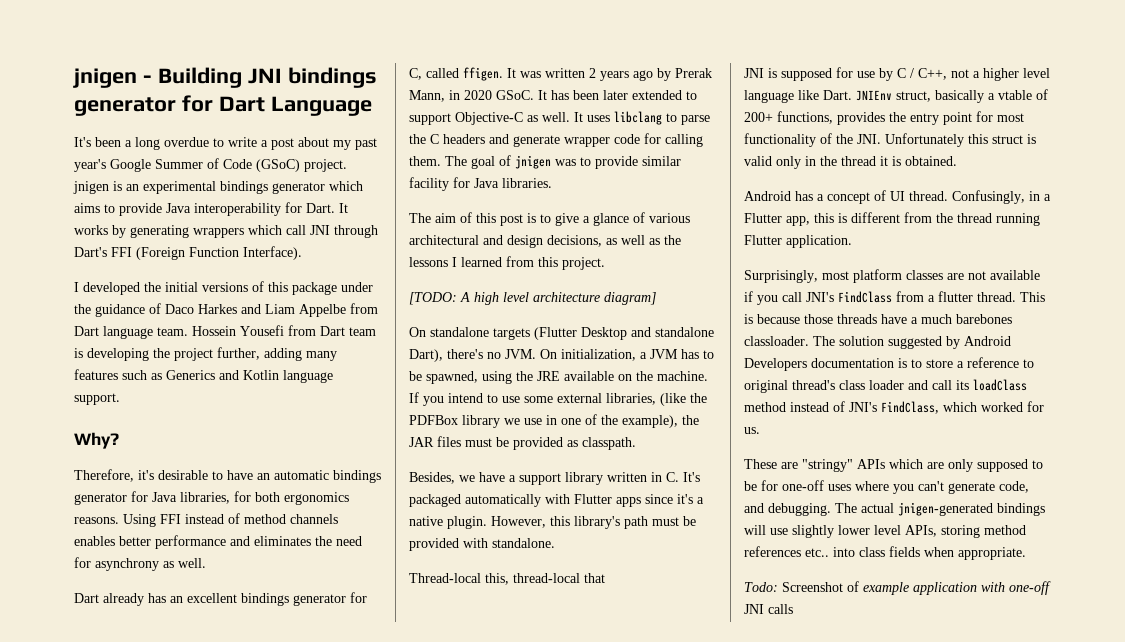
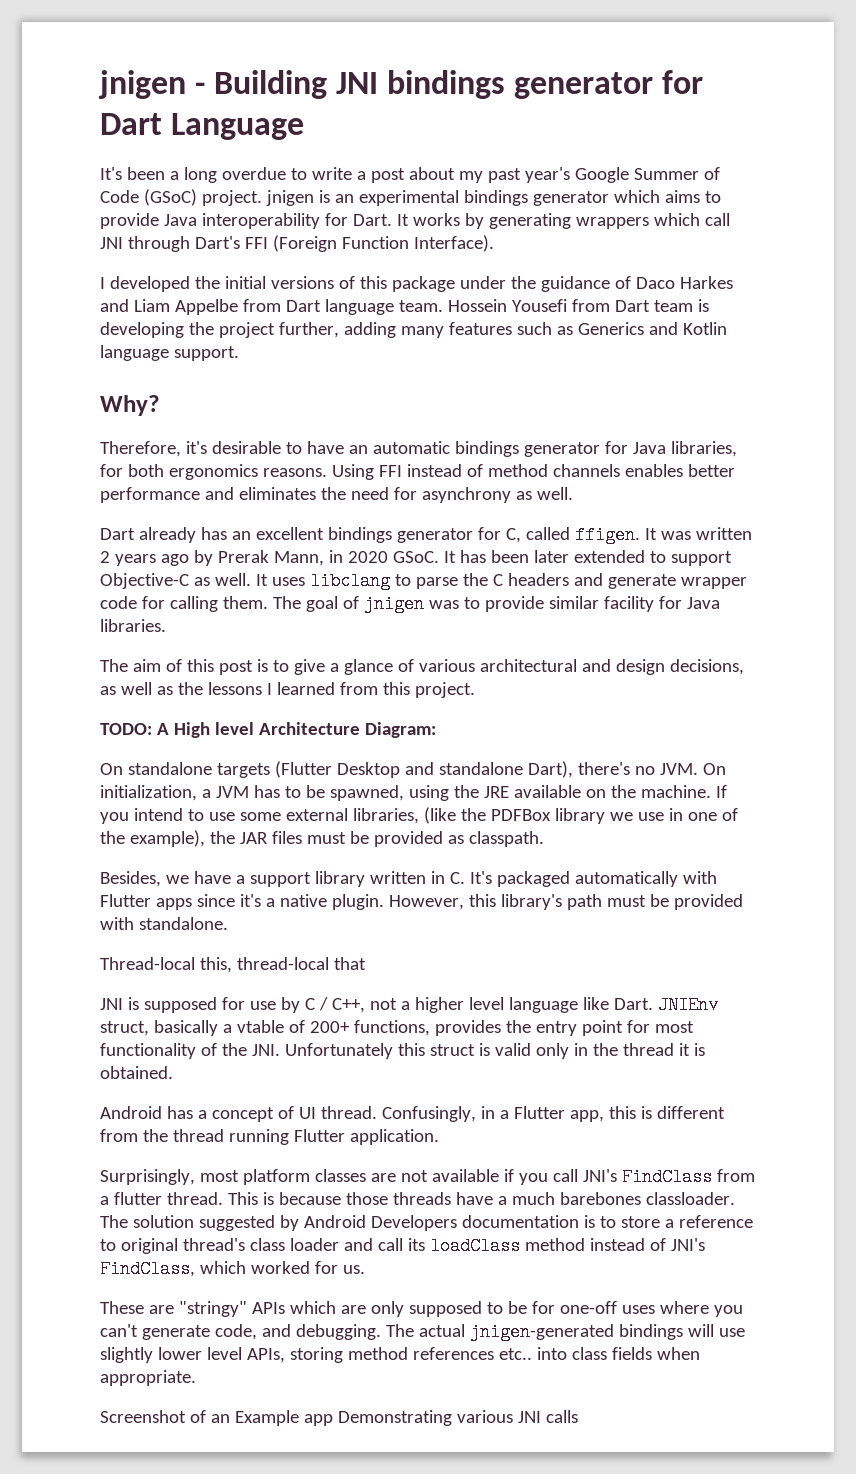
[409,292,656,305] [TODO: A high level architecture diagram] -> [100,722,436,738] TODO: A High level Architecture Diagram:
[744,582,778,592] Todo: -> (196, 1378) none
[863,581,1051,595] example application with one-off -> [210,1410,513,1426] an Example app Demonstrating various

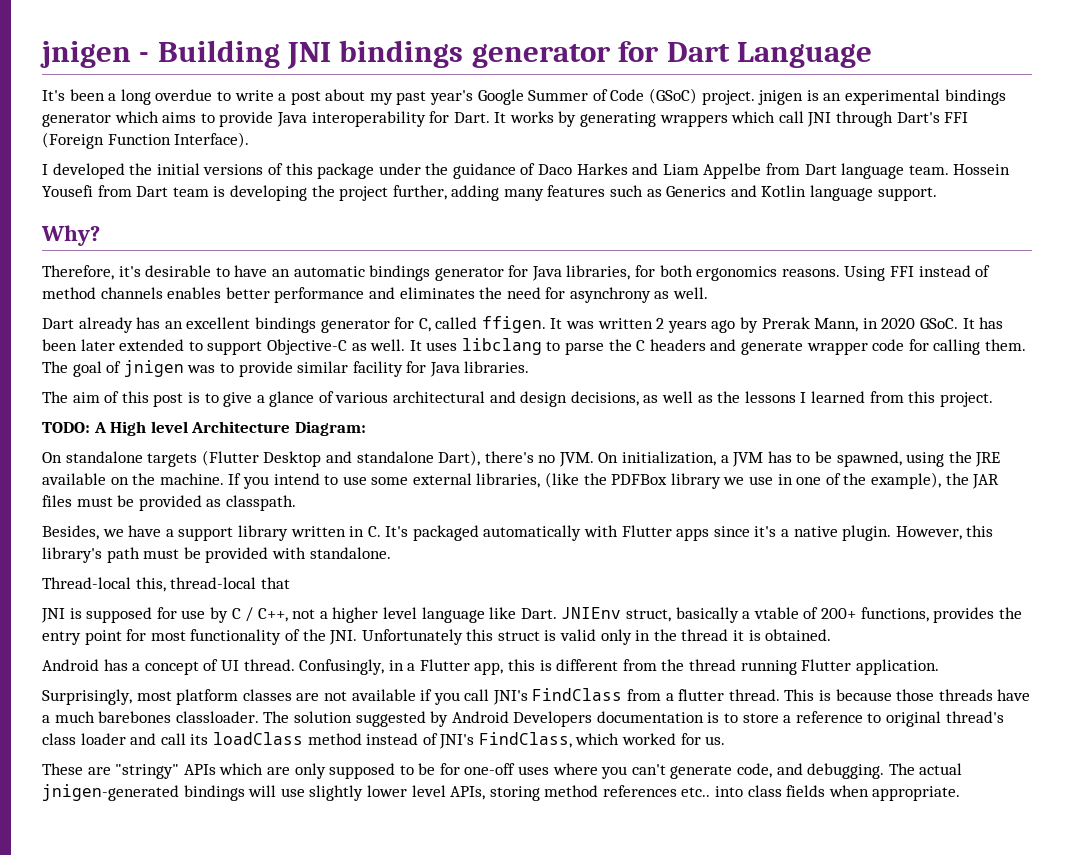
[100,1410,578,1426] // Screenshot of an Example app Demonstrating various JNI calls -> (961, 793) none

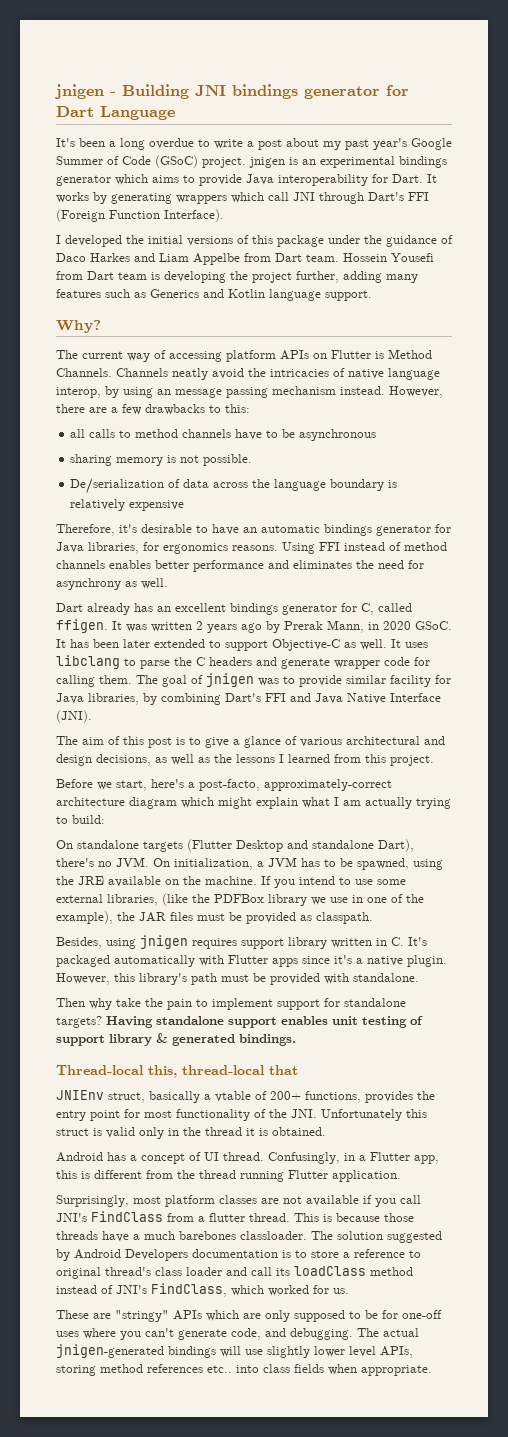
[841,163,905,179] language -> (302, 257) none
(100, 235) none -> [56,349,432,362] [56,368,440,380] [56,386,443,398] [56,404,250,415] [70,429,377,441] [70,454,253,466] [70,478,398,494] [70,499,185,511] // The current way of accessing platform APIs on Flutter is Method Channels. Channels neatly avoid the intricacies of native language interop, by using an message passing mechanism instead. However, there are a few drawbacks to this: // all calls to method channels have to be asynchronous // sharing memory is not possible. // De/serialization of data across the language boundary is relatively expensive
[659,265,693,277] both -> (159, 546) none
[464,361,530,373] libraries. -> [88,693,441,705] [56,710,92,723] libraries, by combining Dart's FFI and Java Native Interface (JNI).
[42,421,366,436] TODO: A High level Architecture Diagram: -> [56,779,392,791] [56,797,451,809] [56,815,105,824] Before we start, here's a post-facto, approximately-correct architecture diagram which might explain what I am actually trying to build:
[102,525,174,537] we have a -> [106,935,237,949] using jnigen requires
[42,577,290,592] [41,607,557,623] Thread-local this, thread-local that // JNI is supposed for use by C / C++, not a higher level language like Dart. -> [56,998,406,1010] [56,1016,423,1028] [56,1033,296,1046] [56,1065,298,1078] Then why take the pain to implement support for standalone targets? Having standalone support enables unit testing of support library & generated bindings. // Thread-local this, thread-local that //

